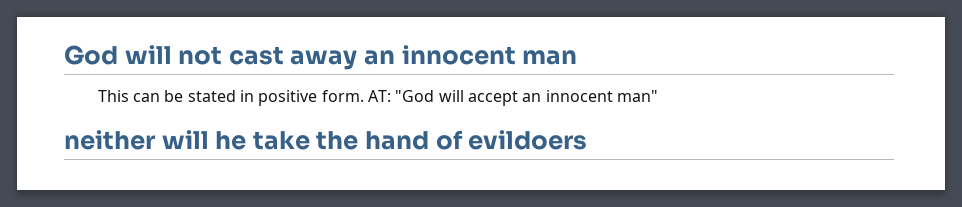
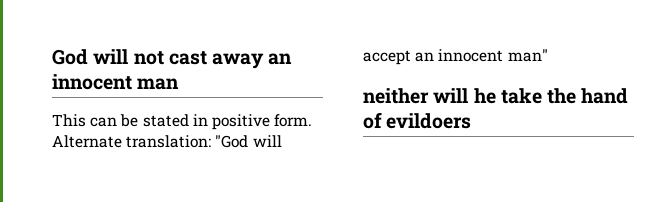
[368,90,392,102] AT: -> [52,135,212,148] Alternate translation:

